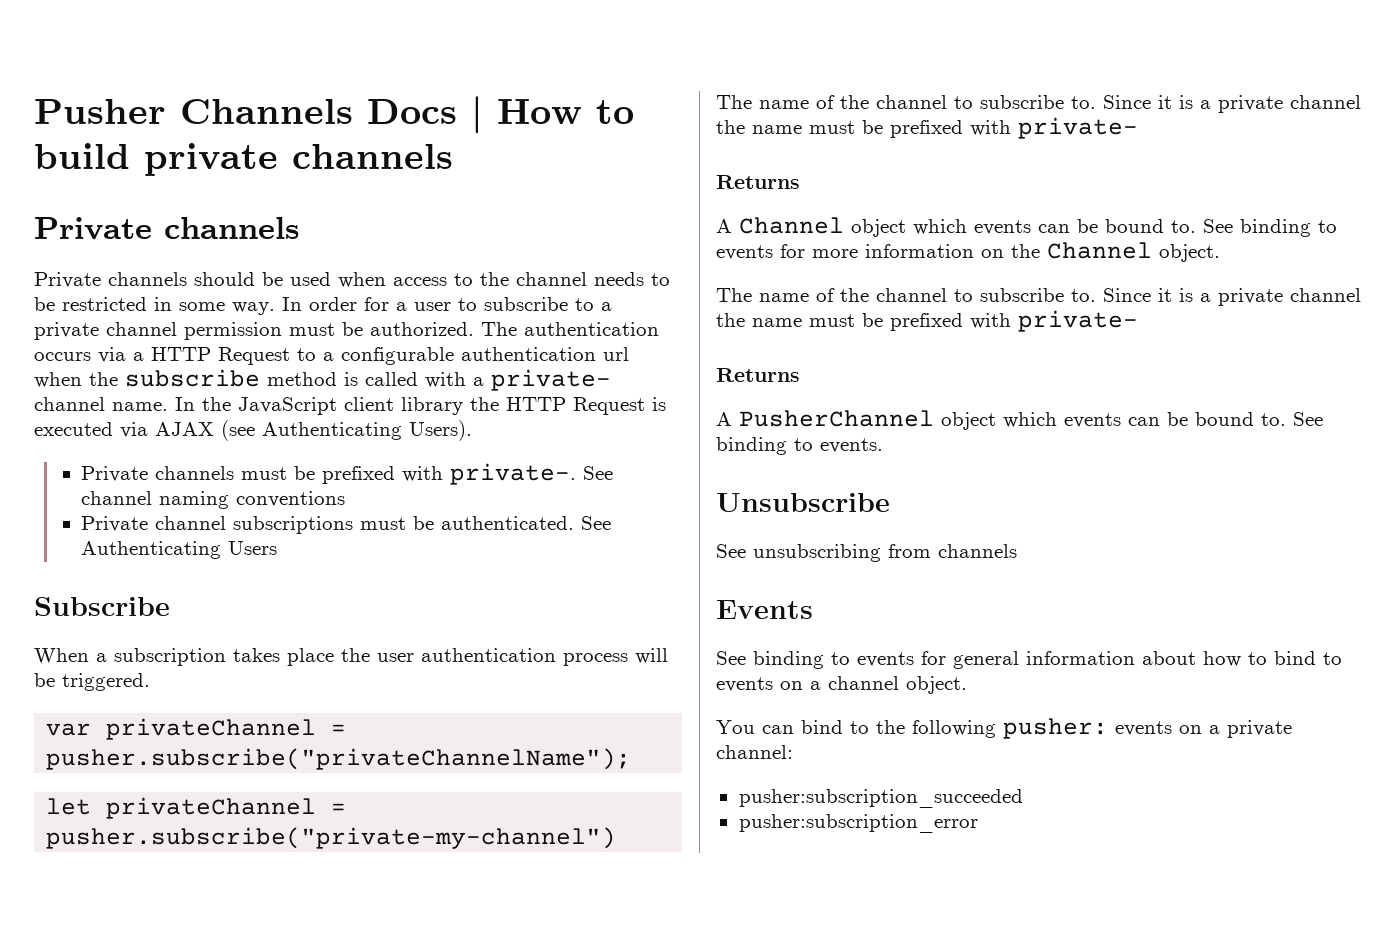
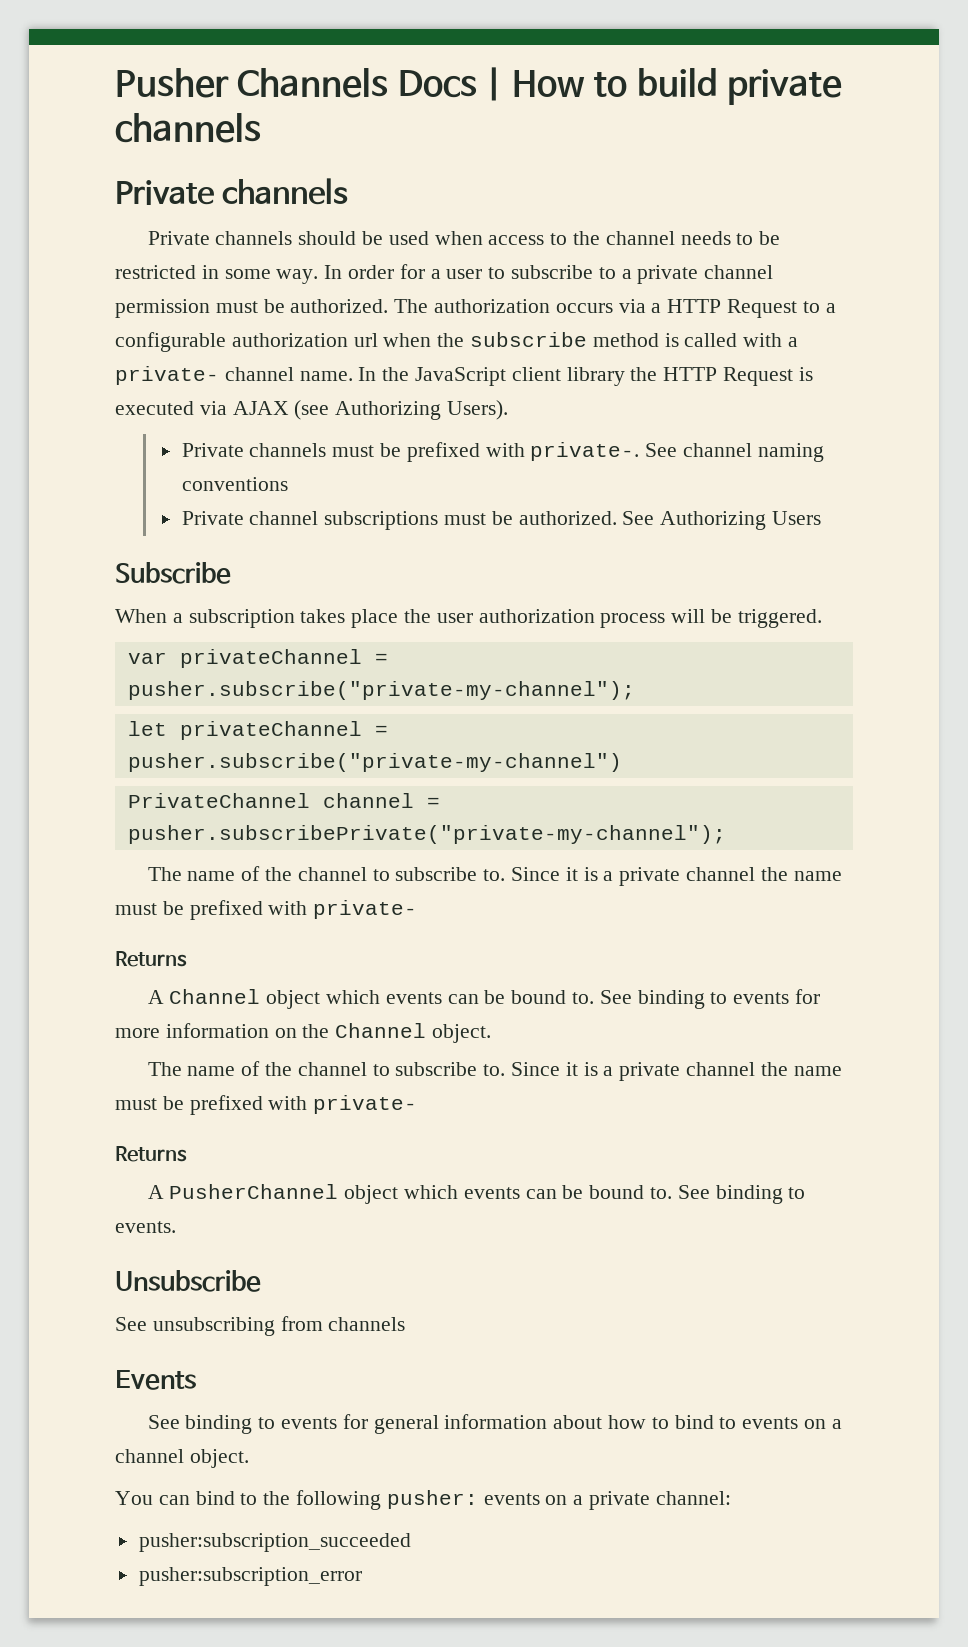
[524,322,659,336] authentication -> [434,299,551,313] authorization
[461,347,596,361] authentication -> [231,333,348,347] authorization
[262,422,402,440] Authenticating -> [335,401,442,420] Authorizing
[441,516,612,530] [81,541,222,559] authenticated. See Authenticating -> [518,511,767,530] authorized. See Authorizing
[421,648,556,662] authentication -> [478,609,595,623] authorization
[46,748,632,770] pusher.subscribe("privateChannelName"); -> [127,681,635,700] pusher.subscribe("private-my-channel");
(617, 838) none -> [127,793,440,808] [127,825,726,844] // PrivateChannel channel = pusher.subscribePrivate("private-my-channel");

